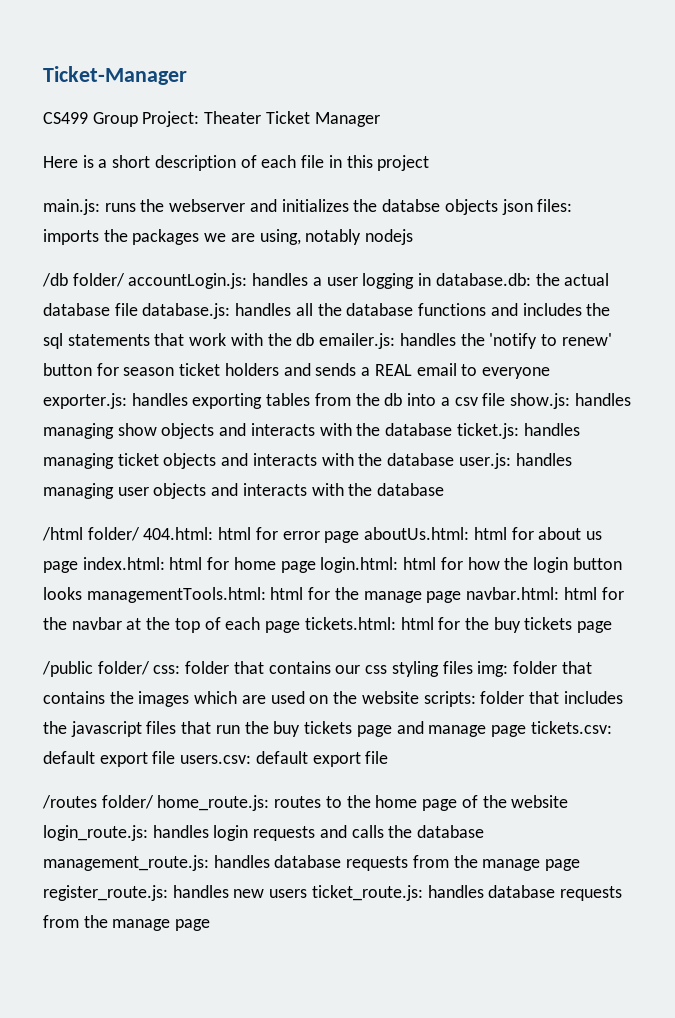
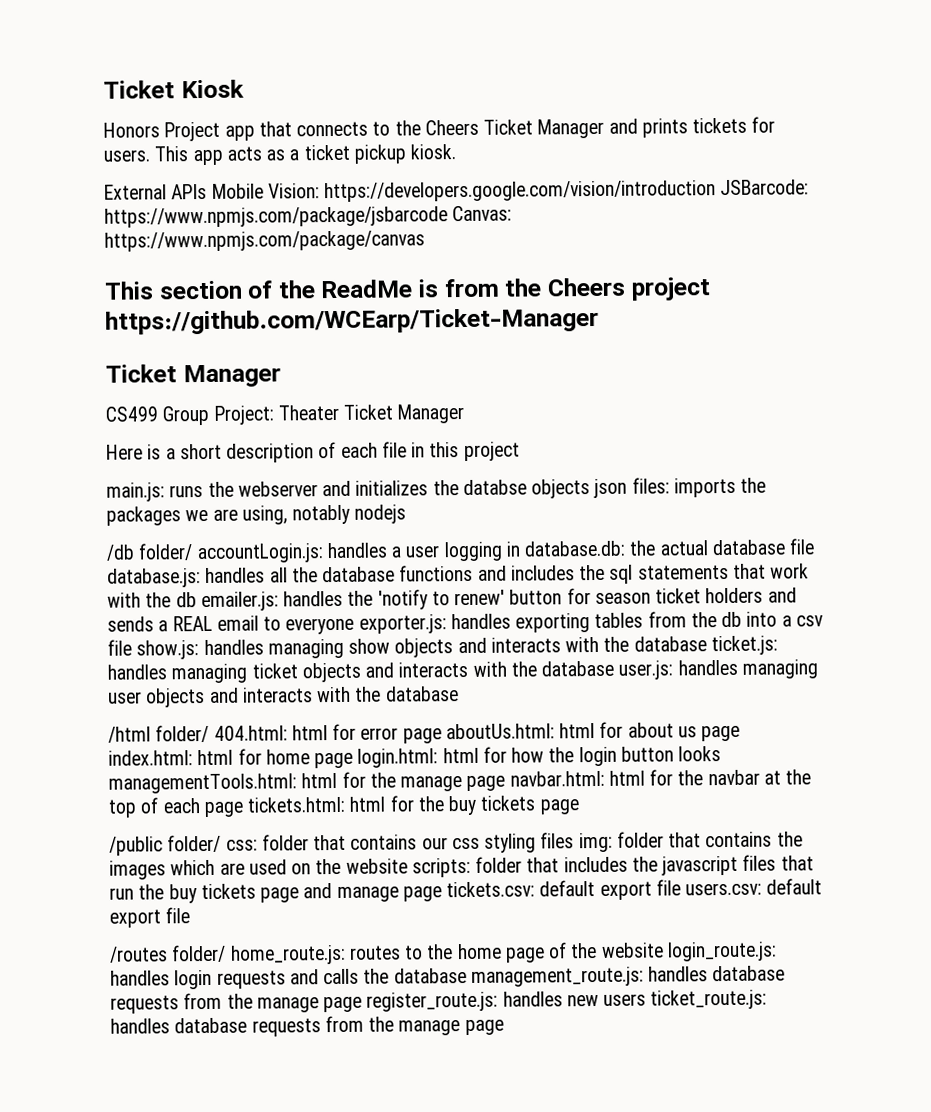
[43,66,187,85] Ticket-Manager -> [103,79,245,99] [103,116,776,142] [103,144,457,166] [104,179,810,203] [104,205,513,228] [104,230,425,252] [104,277,711,301] [105,307,599,335] [105,364,281,388] Ticket Kiosk // Honors Project app that connects to the Cheers Ticket Manager and prints tickets for users. This app acts as a ticket pickup kiosk. // External APIs Mobile Vision: https://developers.google.com/vision/introduction JSBarcode: https://www.npmjs.com/package/jsbarcode Canvas: https://www.npmjs.com/package/canvas // This section of the ReadMe is from the Cheers project https://github.com/WCEarp/Ticket-Manager // Ticket Manager

